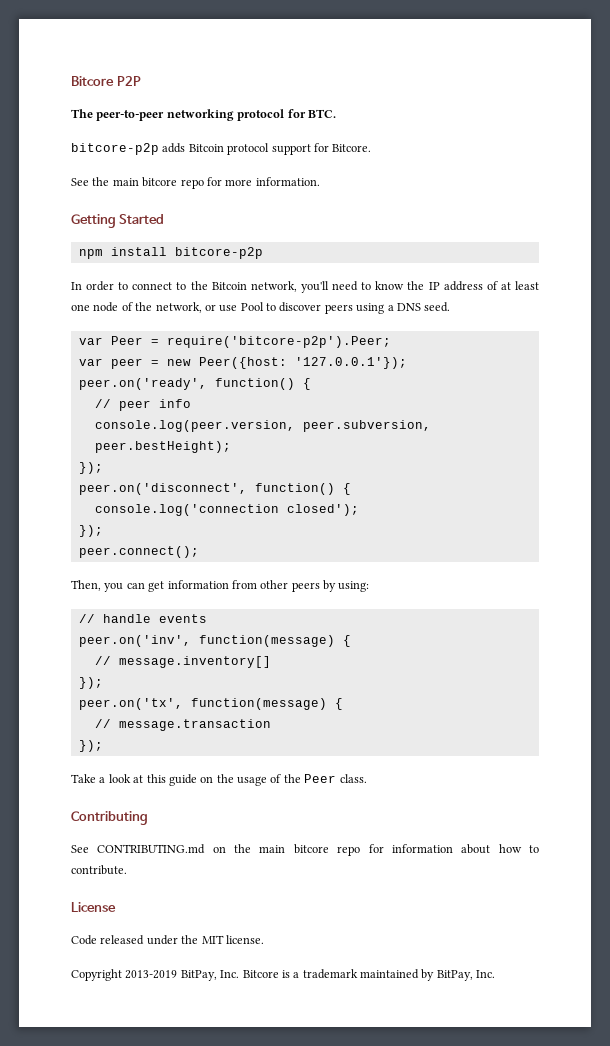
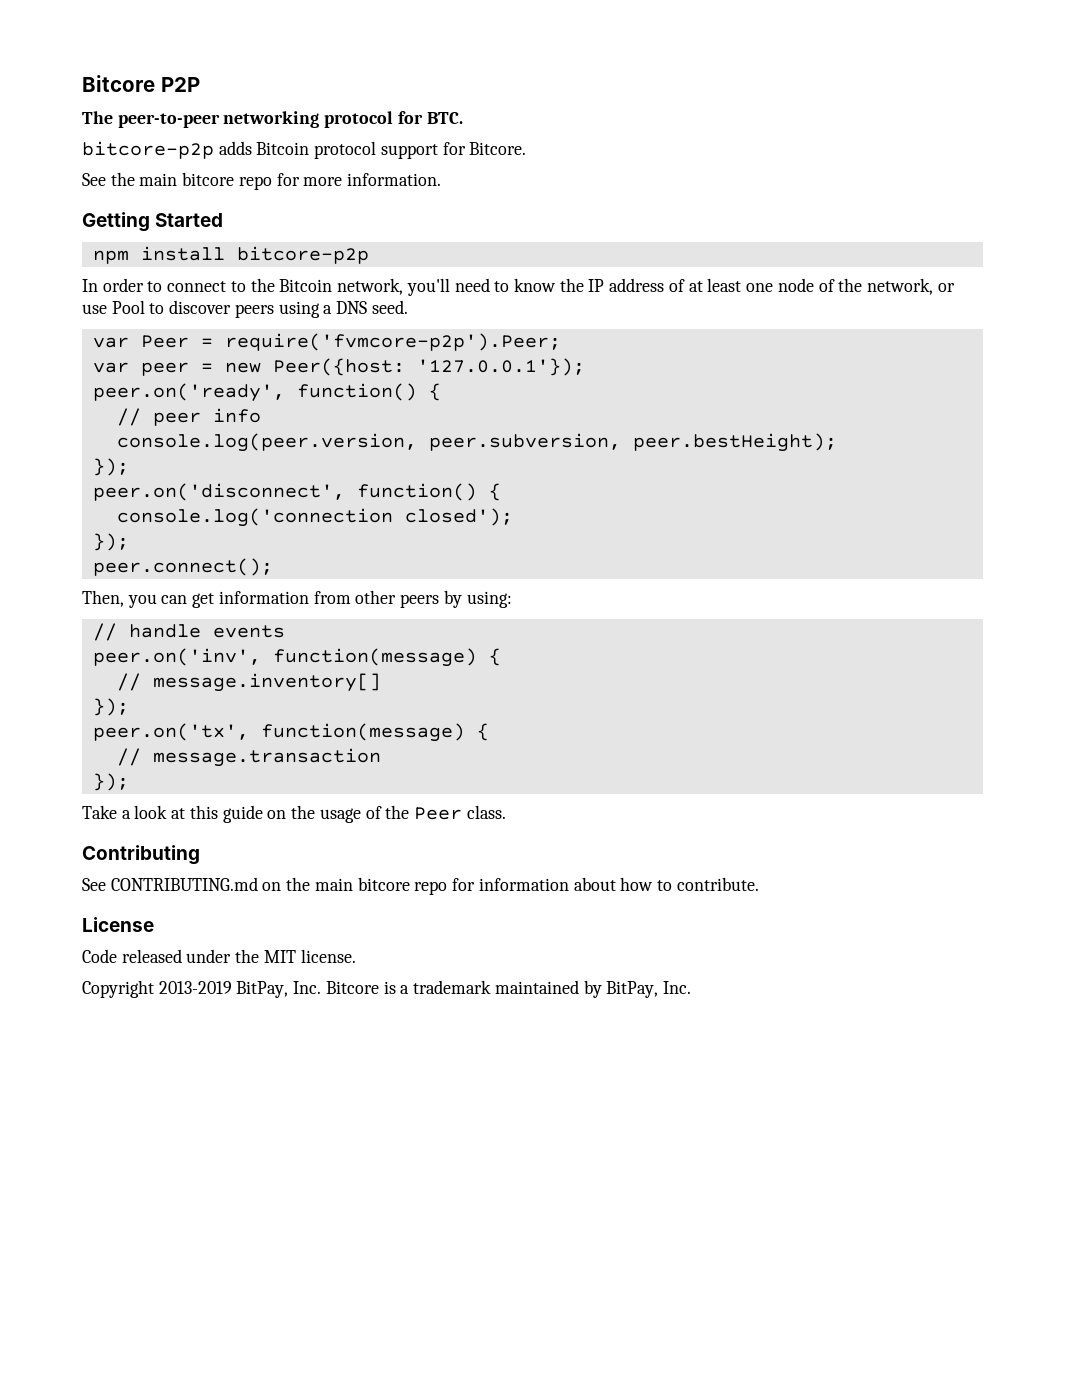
[166,336,391,348] require('bitcore-p2p').Peer; -> [224,333,561,351] require('fvmcore-p2p').Peer;

